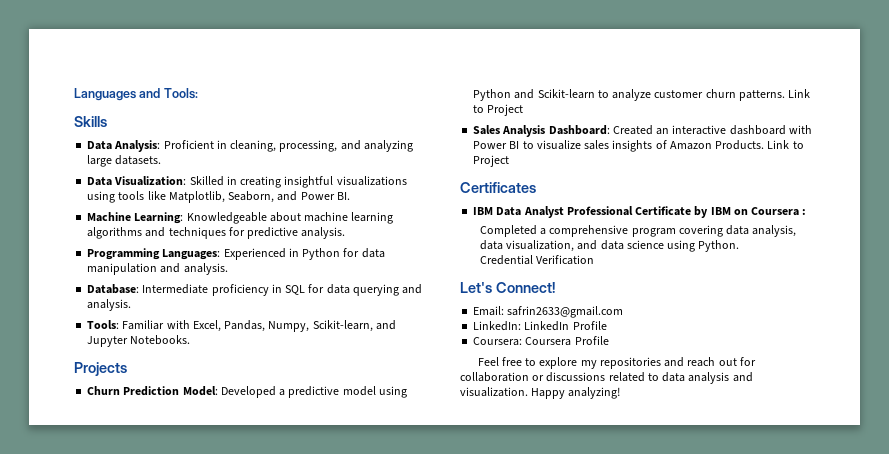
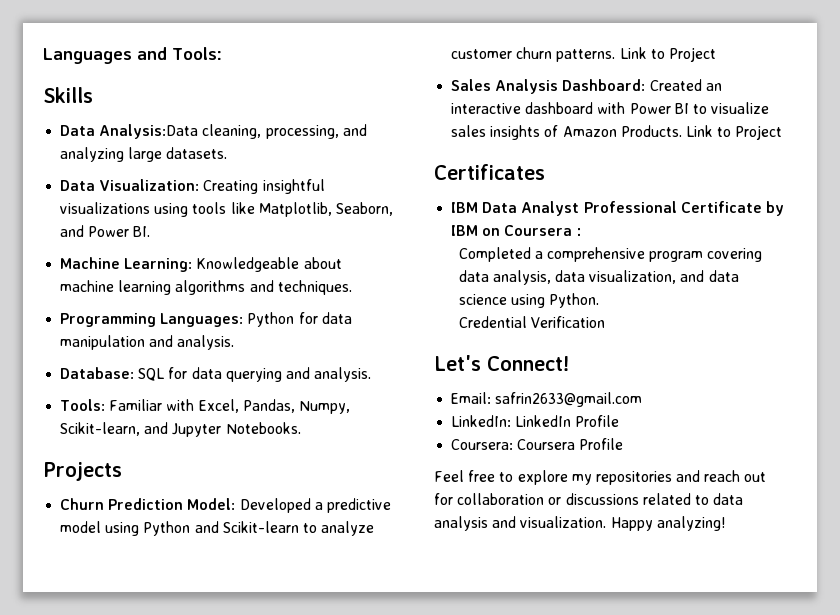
[114,140,227,152] Analysis: Proficient in -> [99,124,199,139] Analysis:Data
[189,176,282,188] Skilled in creating -> [203,180,259,194] Creating
[168,227,346,239] techniques for predictive analysis. -> [277,280,352,295] techniques.
[223,248,299,260] Experienced in -> (244, 320) none
[142,284,282,296] Intermediate proficiency in -> (135, 373) none

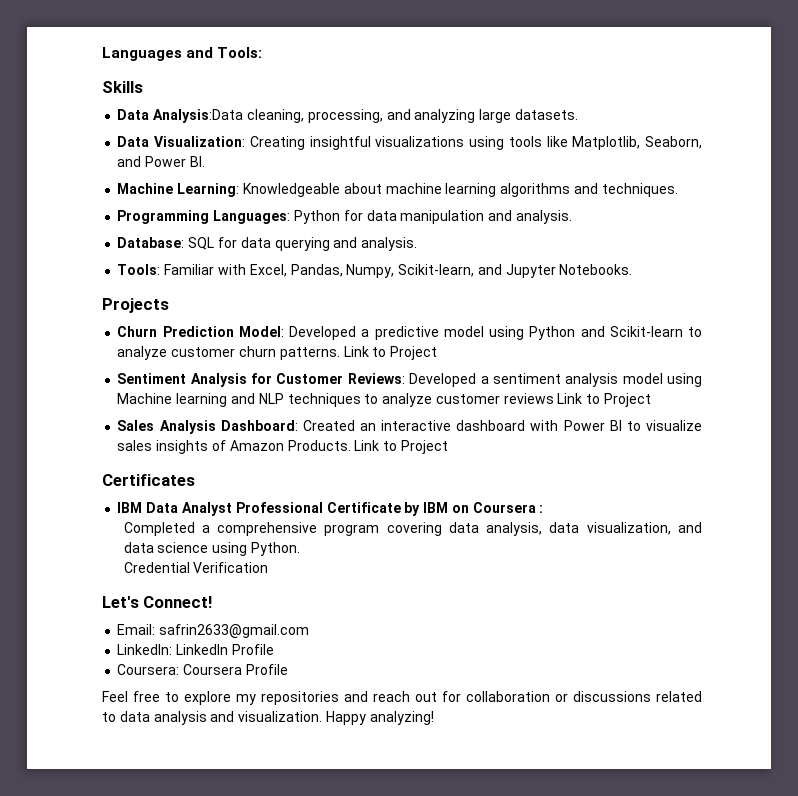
(716, 54) none -> [117,373,703,387] [117,393,651,407] // Sentiment Analysis for Customer Reviews: Developed a sentiment analysis model using Machine learning and NLP techniques to analyze customer reviews Link to Project

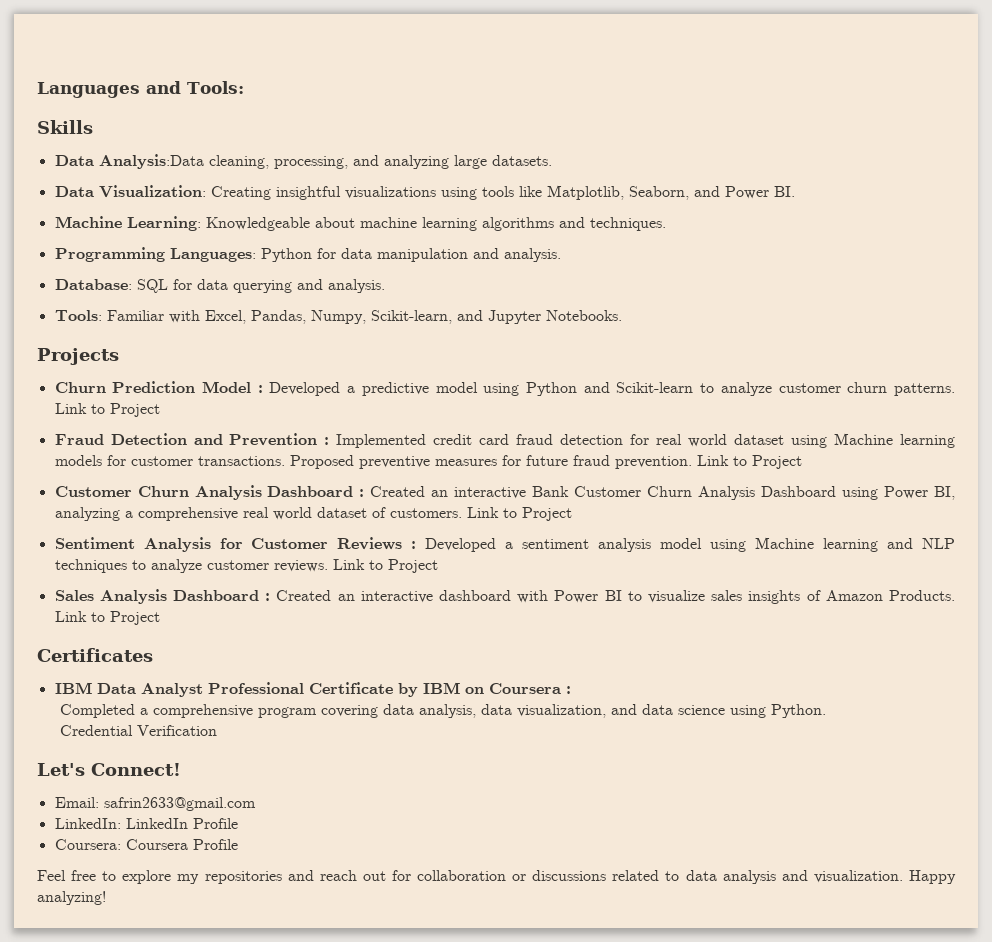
[238,326,284,337] Model: -> [202,381,263,393] Model :
(438, 353) none -> [54,433,955,448] [54,455,802,469] [54,485,956,500] [54,507,572,521] // Fraud Detection and Prevention : Implemented credit card fraud detection for real world dataset using Machine learning models for customer transactions. Proposed preventive measures for future fraud prevention. Link to Project // Customer Churn Analysis Dashboard : Created an interactive Bank Customer Churn Analysis Dashboard using Power BI, analyzing a comprehensive real world dataset of customers. Link to Project
[347,373,405,384] Reviews: -> [337,537,417,550] Reviews :
[503,393,554,404] reviews -> [273,560,328,572] reviews.
[220,420,298,431] Dashboard: -> [173,590,271,601] Dashboard :

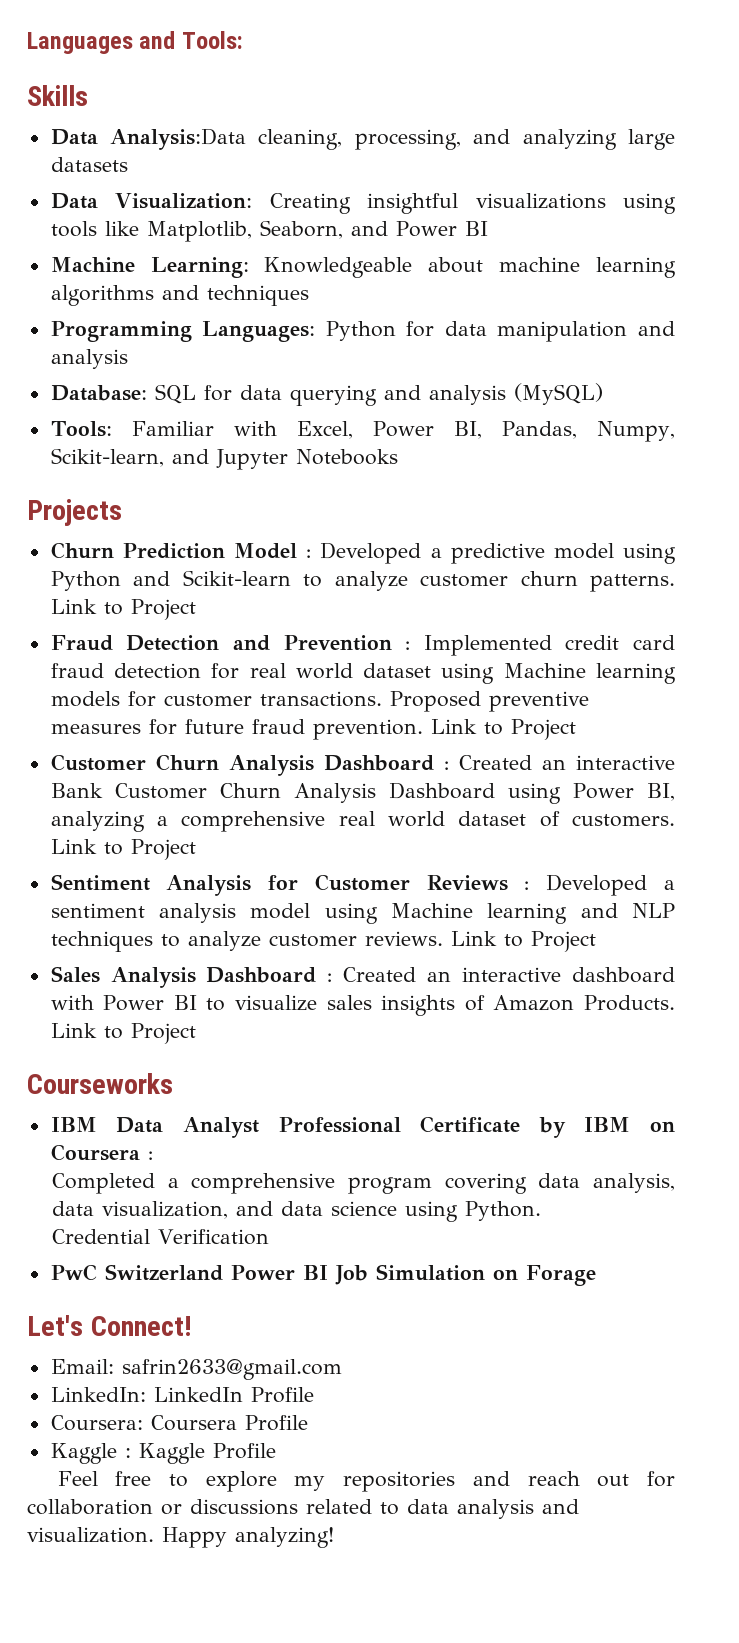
[491,155,552,166] datasets. -> [50,157,128,172] datasets
[773,186,795,197] BI. -> [464,221,488,236] BI
[589,217,666,231] techniques. -> [206,285,309,306] techniques
[503,248,561,262] analysis. -> [50,349,128,369] analysis
[327,279,385,293] analysis. -> [428,383,603,405] analysis (MySQL)
(246, 317) none -> [372,421,482,439] Power BI,
[545,310,622,321] Notebooks. -> [295,449,398,465] Notebooks
[37,648,153,662] Certificates -> [27,1073,173,1094] Courseworks
(217, 730) none -> [50,1264,596,1286] // PwC Switzerland Power BI Job Simulation on Forage
(238, 844) none -> [50,1443,276,1464] // Kaggle : Kaggle Profile

